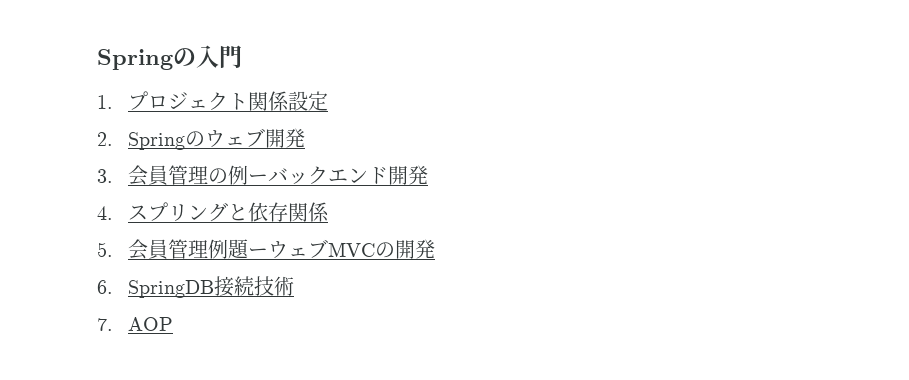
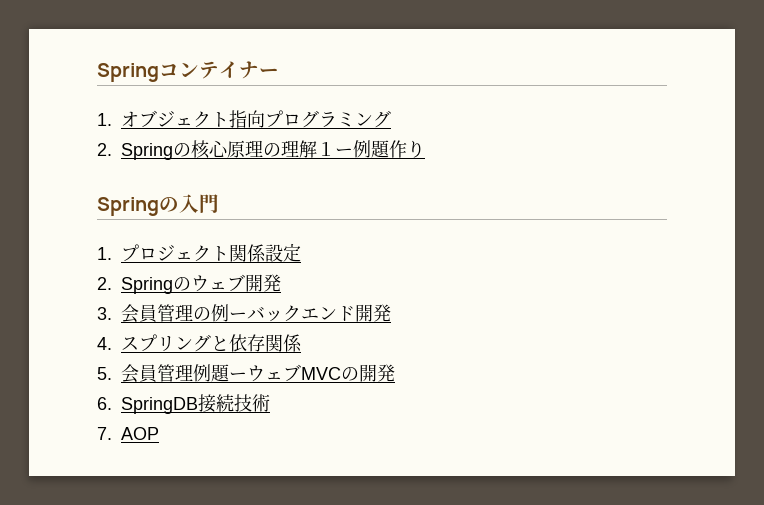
[97,49,173,70] Spring -> [97,61,279,82] [97,110,391,128] [97,140,425,160] [97,197,159,216] Springコンテイナー // 1.オブジェクト指向プログラミング // 2. Springの核心原理の理解１ー例題作り // Spring

